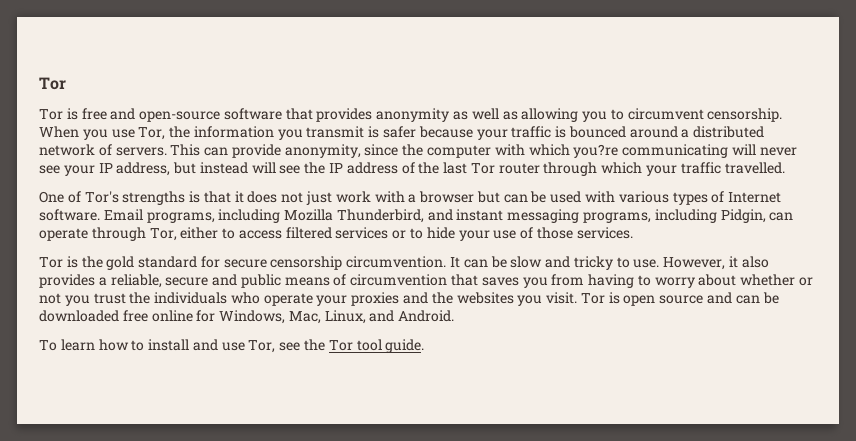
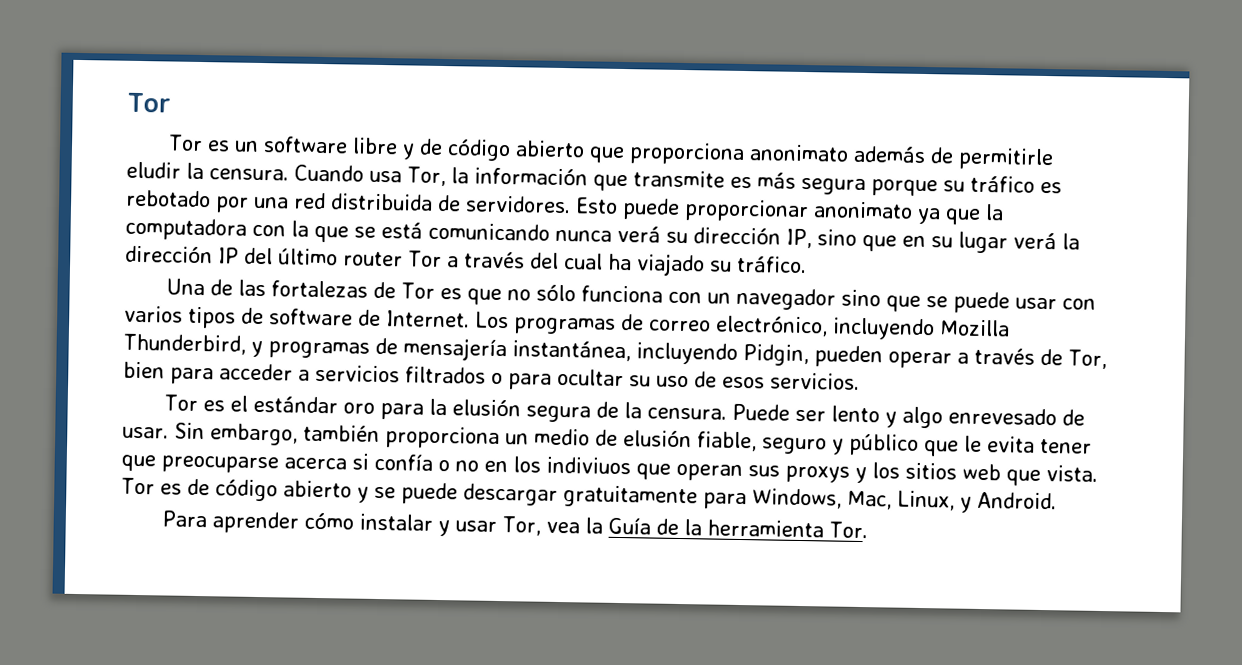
[66,108,783,122] [39,126,765,140] [39,144,797,158] [39,162,785,176] [39,191,782,205] [39,209,794,223] [39,227,633,241] [39,256,769,270] [39,274,814,288] [39,292,779,306] [39,310,216,322] is free and open-source software that provides anonymity as well as allowing you to circumvent censorship. When you use Tor, the information you transmit is safer because your traffic is bounced around a distributed network of servers. This can provide anonymity, since the computer with which you?re communicating will never see your IP address, but instead will see the IP address of the last Tor router through which your traffic travelled. // One of Tor's strengths is that it does not just work with a browser but can be used with various types of Internet software. Email programs, including Mozilla Thunderbird, and instant messaging programs, including Pidgin, can operate through Tor, either to access filtered services or to hide your use of those services. // Tor is the gold standard for secure censorship circumvention. It can be slow and tricky to use. However, it also provides a reliable, secure and public means of circumvention that saves you from having to worry about whether or not you trust the individuals who operate your proxies and the websites you visit. Tor is open source and can be downloaded free online for -> [207,136,1055,171] [126,161,1062,197] [126,189,1004,225] [125,217,1080,254] [125,245,807,277] [166,278,1097,314] [124,305,1010,341] [123,333,1107,370] [123,361,860,390] [164,394,1086,429] [122,422,1092,457] [121,453,1098,486] [121,477,747,510] es un software libre y de código abierto que proporciona anonimato además de permitirle eludir la censura. Cuando usa Tor, la información que transmite es más segura porque su tráfico es rebotado por una red distribuida de servidores. Esto puede proporcionar anonimato ya que la computadora con la que se está comunicando nunca verá su dirección IP, sino que en su lugar verá la dirección IP del último router Tor a través del cual ha viajado su tráfico. // Una de las fortalezas de Tor es que no sólo funciona con un navegador sino que se puede usar con varios tipos de software de Internet. Los programas de correo electrónico, incluyendo Mozilla Thunderbird, y programas de mensajería instantánea, incluyendo Pidgin, pueden operar a través de Tor, bien para acceder a servicios filtrados o para ocultar su uso de esos servicios. // Tor es el estándar oro para la elusión segura de la censura. Puede ser lento y algo enrevesado de usar. Sin embargo, también proporciona un medio de elusión fiable, seguro y público que le evita tener que preocuparse acerca si confía o no en los indiviuos que operan sus proxys y los sitios web que vista. Tor es de código abierto y se puede descargar gratuitamente para
[369,310,395,322] and -> [959,496,972,513] y
[39,339,425,353] To learn how to install and use Tor, see the Tor tool guide. -> [162,510,869,539] Para aprender cómo instalar y usar Tor, vea la Guía de la herramienta Tor.

